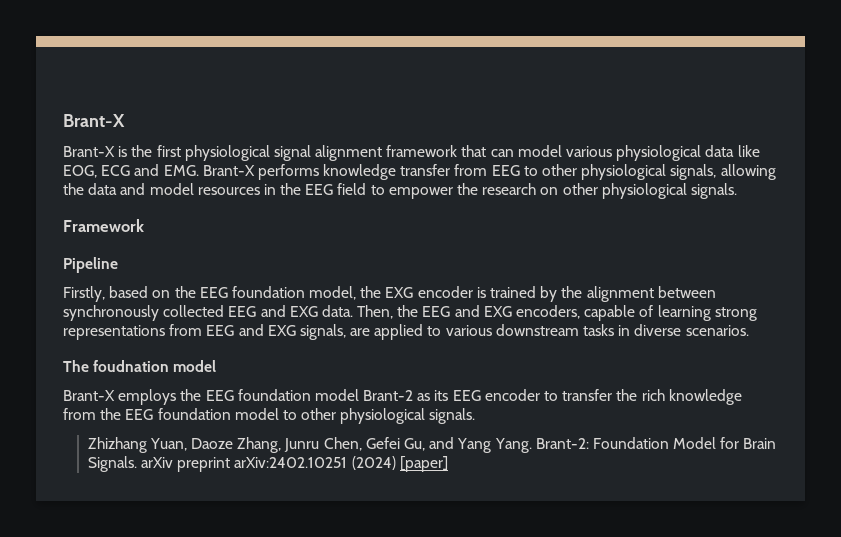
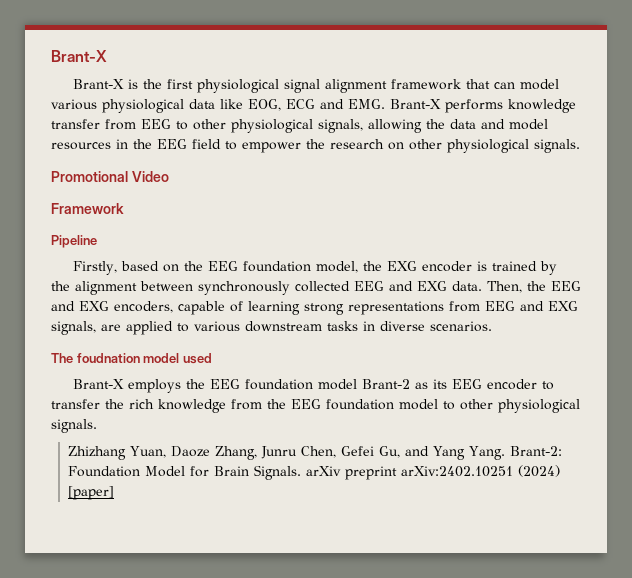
(737, 191) none -> [51,171,169,182] // Promotional Video
(217, 366) none -> [182,353,212,364] used

